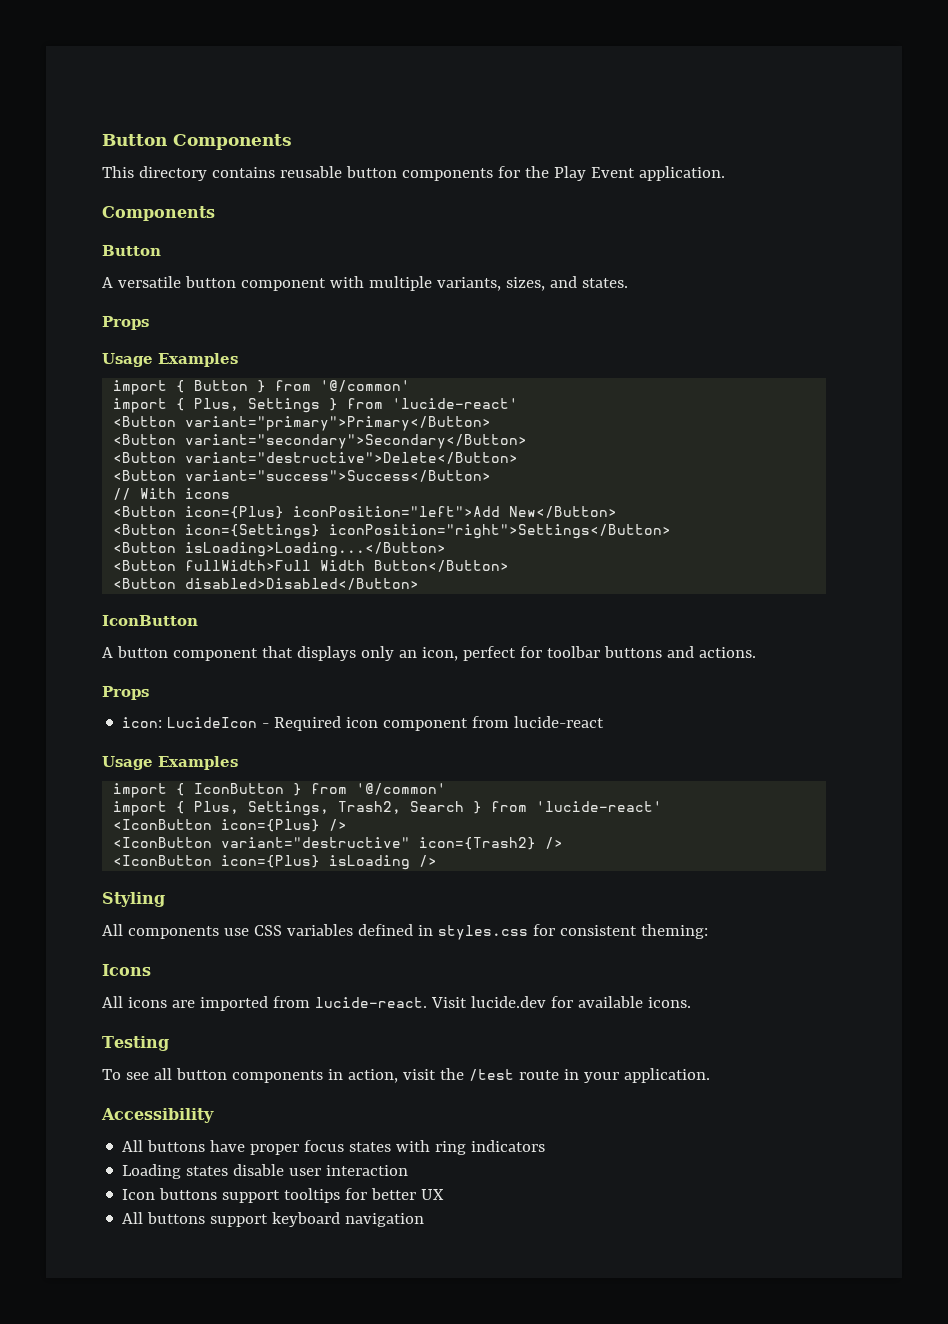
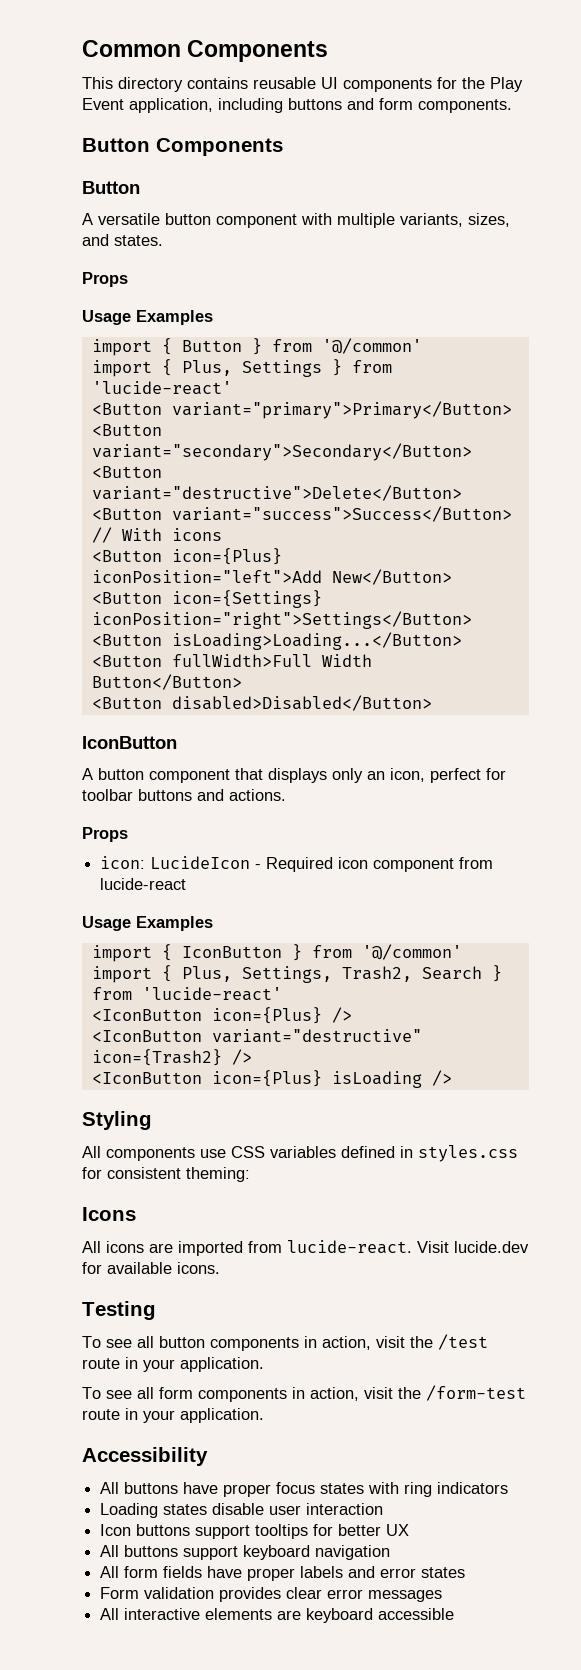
[102,134,167,146] Button -> [82,40,181,57] Common
[345,166,397,178] button -> [321,77,338,89] UI
[638,166,725,181] application. // -> [129,98,512,113] [82,138,150,152] application, including buttons and form components. // Button
(710, 1075) none -> [82,1385,526,1402] [82,1408,264,1423] // To see all form components in action, visit the /form-test route in your application.
(425, 1220) none -> [100,1566,466,1581] [100,1587,443,1602] [100,1608,455,1623] // All form fields have proper labels and error states // Form validation provides clear error messages // All interactive elements are keyboard accessible

